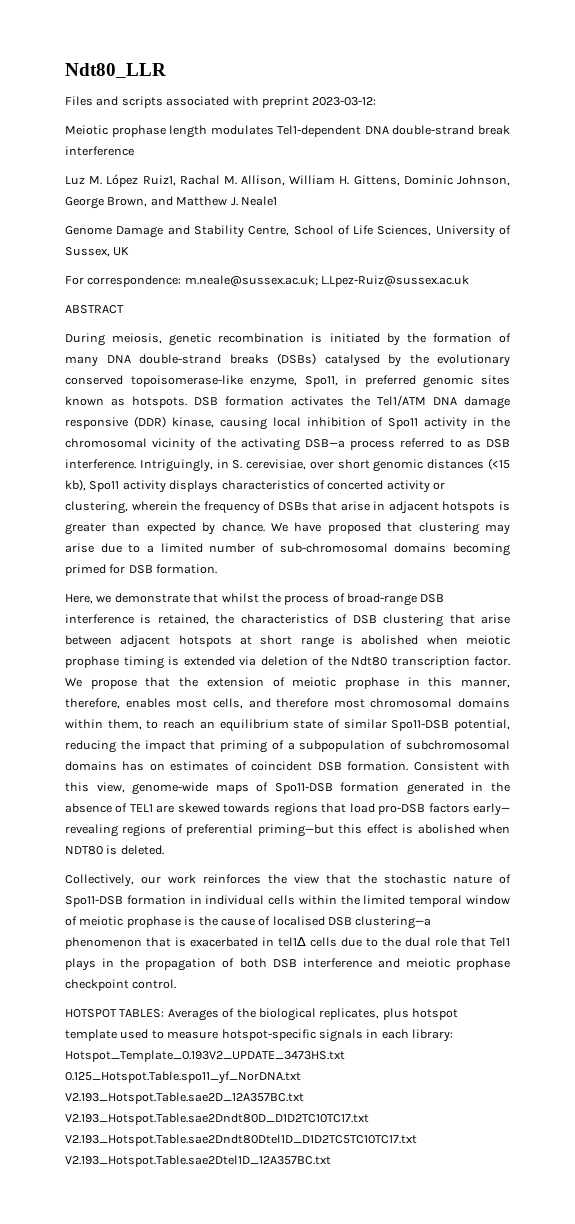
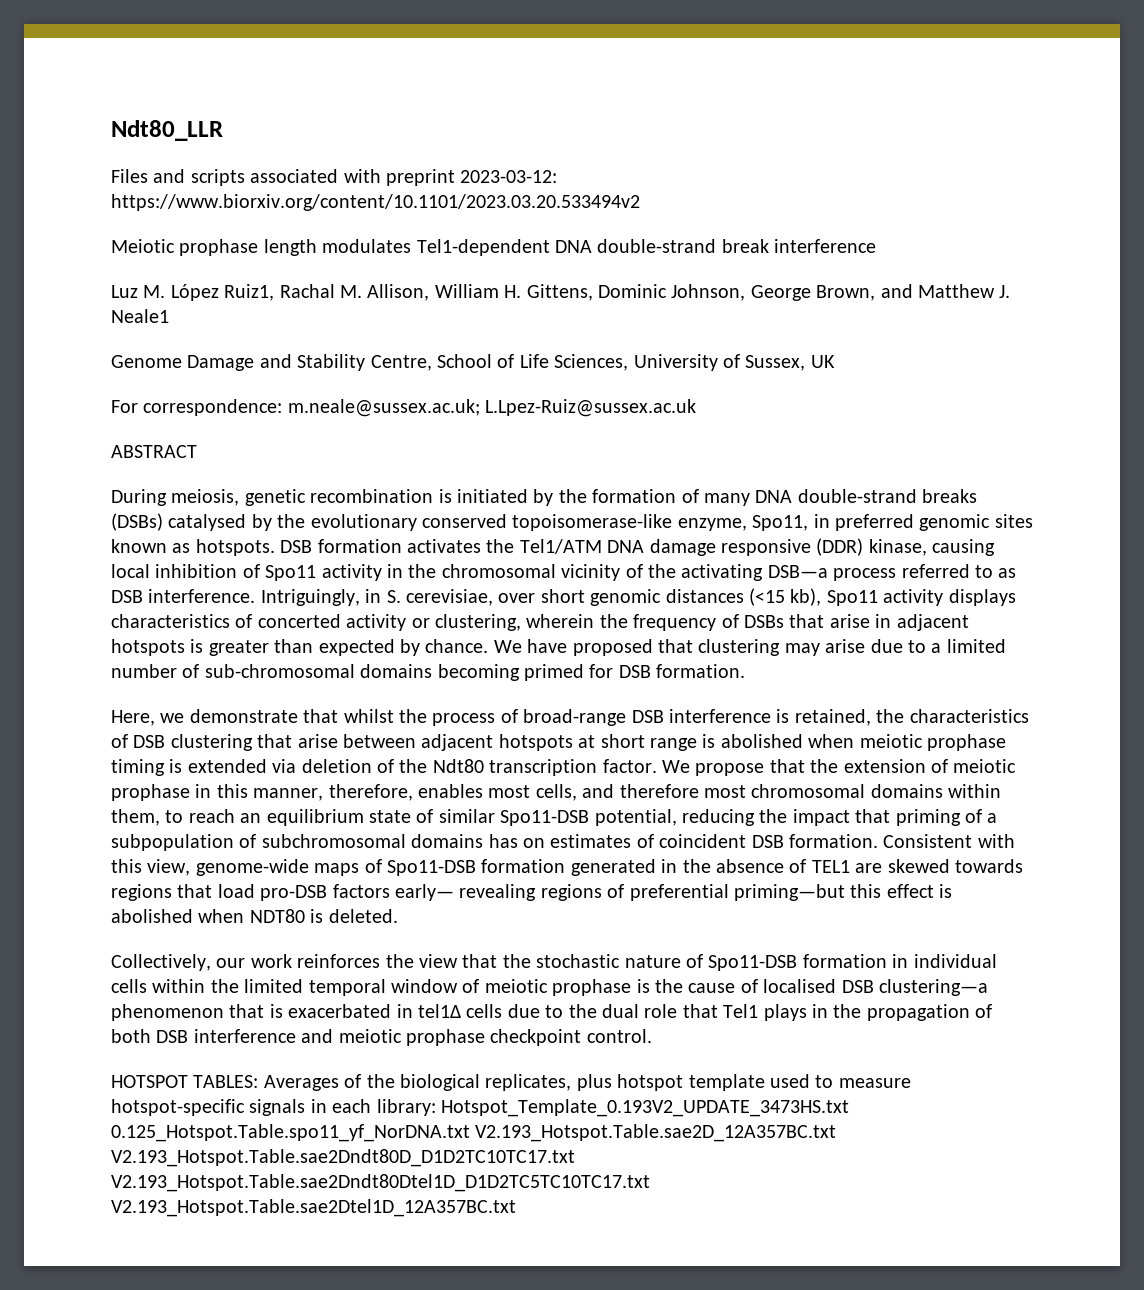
(377, 101) none -> [111,194,640,211] https://www.biorxiv.org/content/10.1101/2023.03.20.533494v2

